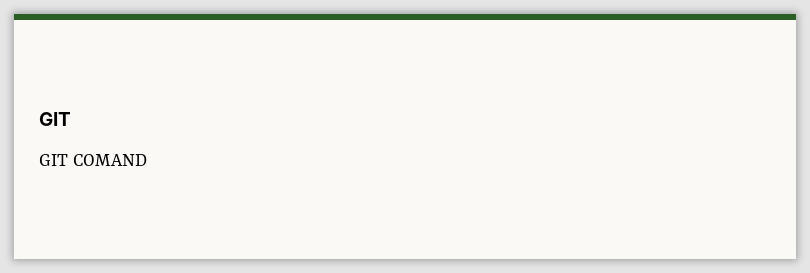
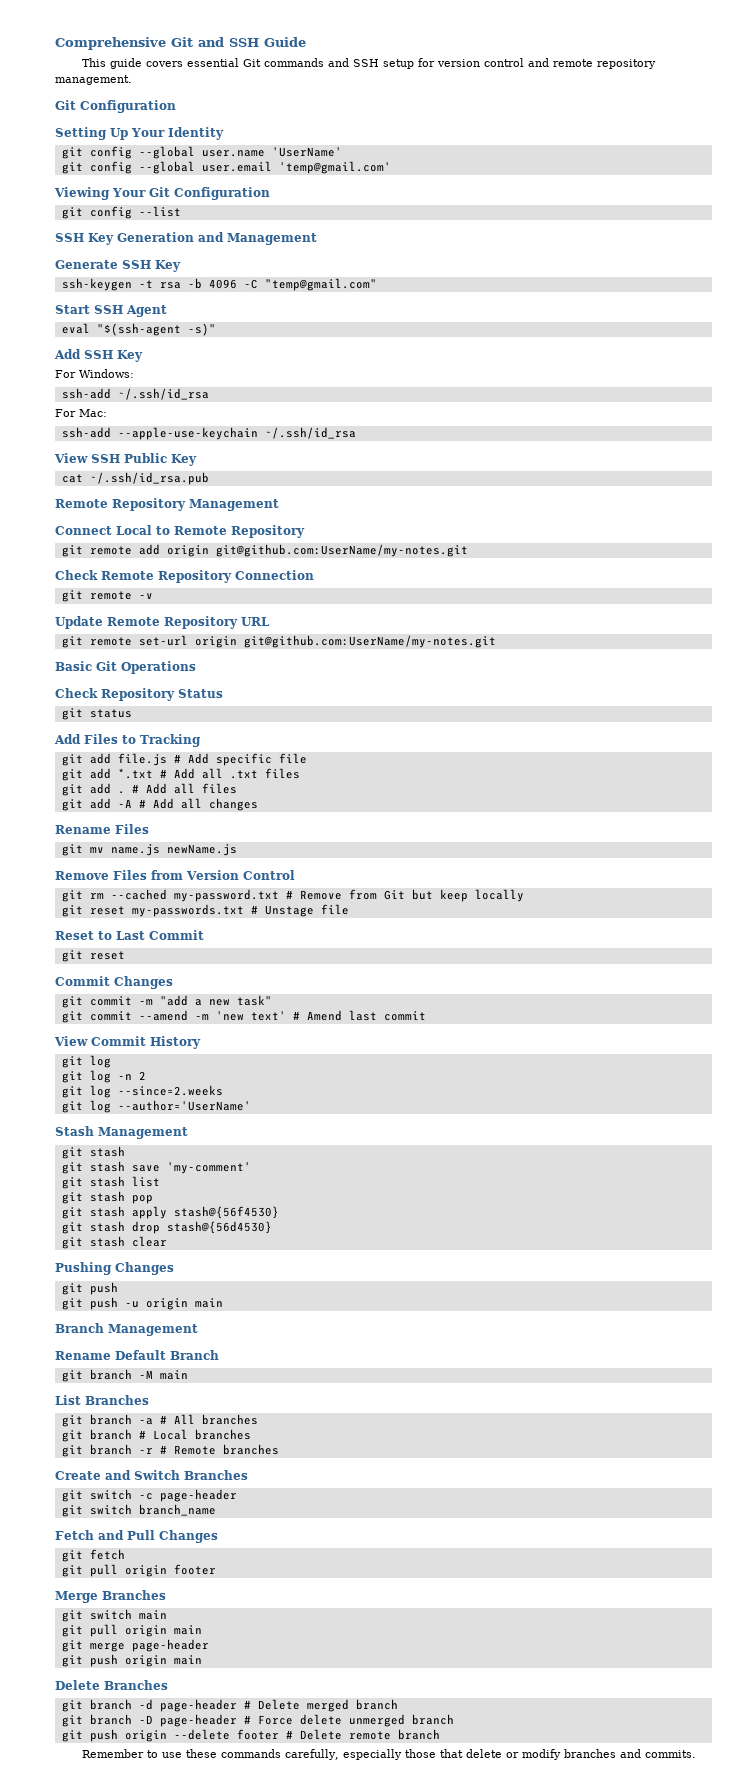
[39,112,71,126] [39,154,148,166] GIT // GIT COMAND -> [55,37,306,50] [82,58,657,69] [55,75,132,85] [55,100,176,113] [55,127,224,140] [61,146,342,159] [61,161,391,174] [54,187,270,200] [61,206,181,219] [55,232,317,245] [55,260,181,272] [61,278,377,291] [55,305,167,317] [61,323,216,336] [54,349,143,362] [55,369,134,378] [61,388,209,400] [55,409,107,417] [61,427,356,440] [54,453,197,466] [61,472,209,485] [55,498,279,511] [55,525,305,538] [61,544,468,557] [55,570,314,583] [61,590,153,602] [55,616,270,629] [61,635,496,648] [55,661,196,674] [55,688,223,701] [61,708,132,720] [54,734,201,747] [61,753,307,766] [61,768,300,781] [61,783,237,796] [61,798,258,811] [55,824,149,834] [61,844,237,856] [55,870,295,880] [61,889,524,902] [61,904,349,917] [55,930,204,940] [61,950,125,962] [55,976,173,989] [61,995,272,1008] [61,1010,426,1023] [54,1036,201,1049] [61,1055,111,1068] [61,1070,146,1083] [61,1085,223,1098] [61,1100,251,1113] [55,1126,188,1139] [61,1146,125,1159] [61,1161,251,1174] [61,1176,160,1189] [61,1191,153,1204] [61,1206,279,1219] [61,1221,272,1234] [61,1236,167,1249] [55,1262,174,1275] [61,1282,118,1295] [61,1297,223,1310] [55,1323,198,1336] [55,1350,219,1360] [61,1369,188,1382] [55,1395,149,1405] [61,1414,258,1427] [61,1429,251,1442] [61,1444,279,1457] [55,1470,248,1480] [61,1489,237,1502] [61,1504,216,1517] [55,1530,218,1543] [61,1549,125,1562] [61,1564,216,1577] [55,1590,166,1603] [61,1609,167,1622] [61,1624,202,1637] [61,1639,209,1652] [61,1654,202,1667] [55,1680,168,1690] [61,1699,398,1712] [61,1714,454,1727] [61,1729,440,1742] [82,1749,697,1760] Comprehensive Git and SSH Guide // This guide covers essential Git commands and SSH setup for version control and remote repository management. // Git Configuration // Setting Up Your Identity // git config --global user.name 'UserName' // git config --global user.email 'temp@gmail.com' // Viewing Your Git Configuration // git config --list // SSH Key Generation and Management // Generate SSH Key // ssh-keygen -t rsa -b 4096 -C "temp@gmail.com" // Start SSH Agent // eval "$(ssh-agent -s)" // Add SSH Key // For Windows: // ssh-add ~/.ssh/id_rsa // For Mac: // ssh-add --apple-use-keychain ~/.ssh/id_rsa // View SSH Public Key // cat ~/.ssh/id_rsa.pub // Remote Repository Management // Connect Local to Remote Repository // git remote add origin git@github.com:UserName/my-notes.git // Check Remote Repository Connection // git remote -v // Update Remote Repository URL // git remote set-url origin git@github.com:UserName/my-notes.git // Basic Git Operations // Check Repository Status // git status // Add Files to Tracking // git add file.js # Add specific file // git add *.txt # Add all .txt files // git add . # Add all files // git add -A # Add all changes // Rename Files // git mv name.js newName.js // Remove Files from Version Control // git rm --cached my-password.txt # Remove from Git but keep locally // git reset my-passwords.txt # Unstage file // Reset to Last Commit // git reset // Commit Changes // git commit -m "add a new task" // git commit --amend -m 'new text' # Amend last commit // View Commit History // git log // git log -n 2 // git log --since=2.weeks // git log --author='UserName' // Stash Management // git stash // git stash save 'my-comment' // git stash list // git stash pop // git stash apply stash@{56f4530} // git stash drop stash@{56d4530} // git stash clear // Pushing Changes // git push // git push -u origin main // Branch Management // Rename Default Branch // git branch -M main // List Branches // git branch -a # All branches // git branch # Local branches // git branch -r # Remote branches // Create and Switch Branches // git switch -c page-header // git switch branch_name // Fetch and Pull Changes // git fetch // git pull origin footer // Merge Branches // git switch main // git pull origin main // git merge page-header // git push origin main // Delete Branches // git branch -d page-header # Delete merged branch // git branch -D page-header # Force delete unmerged branch // git push origin --delete footer # Delete remote branch // Remember to use these commands carefully, especially those that delete or modify branches and commits.

